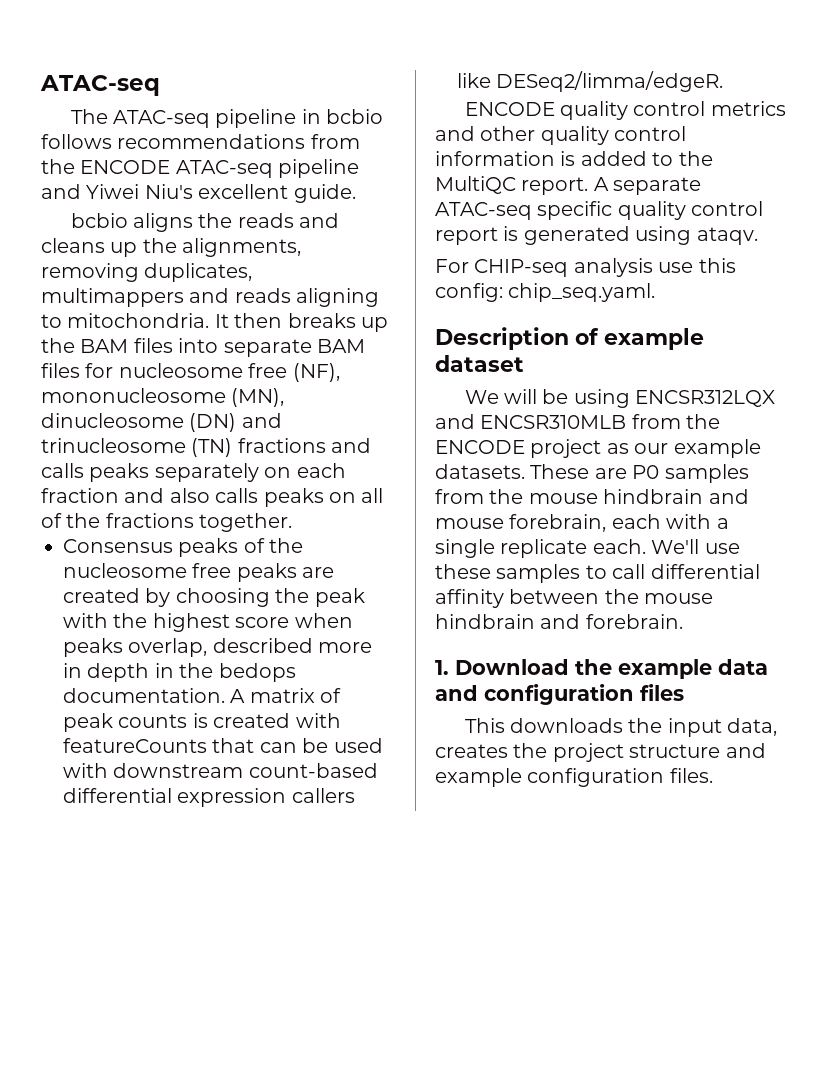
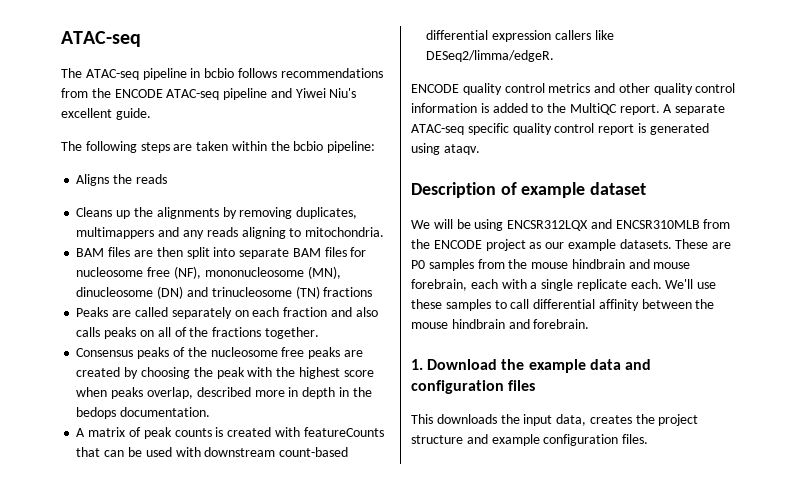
[70,213,340,232] [41,238,302,257] bcbio aligns the reads and cleans up the alignments, -> [61,141,376,153] [76,174,167,186] [76,207,237,219] The following steps are taken within the bcbio pipeline: // Aligns the reads // Cleans up the alignments by
(230, 295) none -> [182,230,204,239] any
[214,313,388,332] [41,338,173,353] It then breaks up the BAM files -> [76,247,210,259] // BAM files are then split
[331,438,372,453] [41,463,150,482] and calls peaks -> [76,307,168,317] // Peaks are called
(225, 695) none -> (211, 412) //
[435,258,736,277] [435,283,656,302] // For CHIP-seq analysis use this config: chip_seq.yaml. -> (480, 149) none

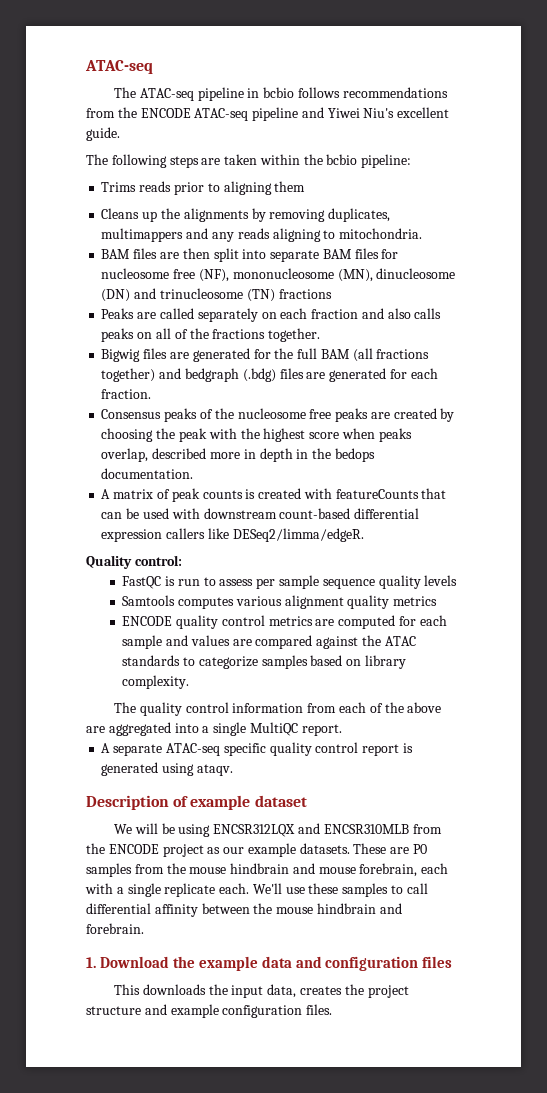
[76,174,167,186] Aligns the reads -> [101,181,306,195] Trims reads prior to aligning them
(319, 333) none -> [101,348,430,362] [101,368,438,382] [101,389,152,399] // Bigwig files are generated for the full BAM (all fractions together) and bedgraph (.bdg) files are generated for each fraction.
[411,83,736,95] [411,103,567,113] ENCODE quality control metrics and other quality control information is added to the -> [86,555,182,569] [122,575,458,589] [122,595,438,609] [122,615,447,629] [122,635,416,649] [122,655,406,669] [122,675,190,689] [114,702,442,716] [86,722,247,736] Quality control: // FastQC is run to assess per sample sequence quality levels // Samtools computes various alignment quality metrics // ENCODE quality control metrics are computed for each sample and values are compared against the ATAC standards to categorize samples based on library complexity. // The quality control information from each of the above are aggregated into a single
(660, 109) none -> (342, 730) //

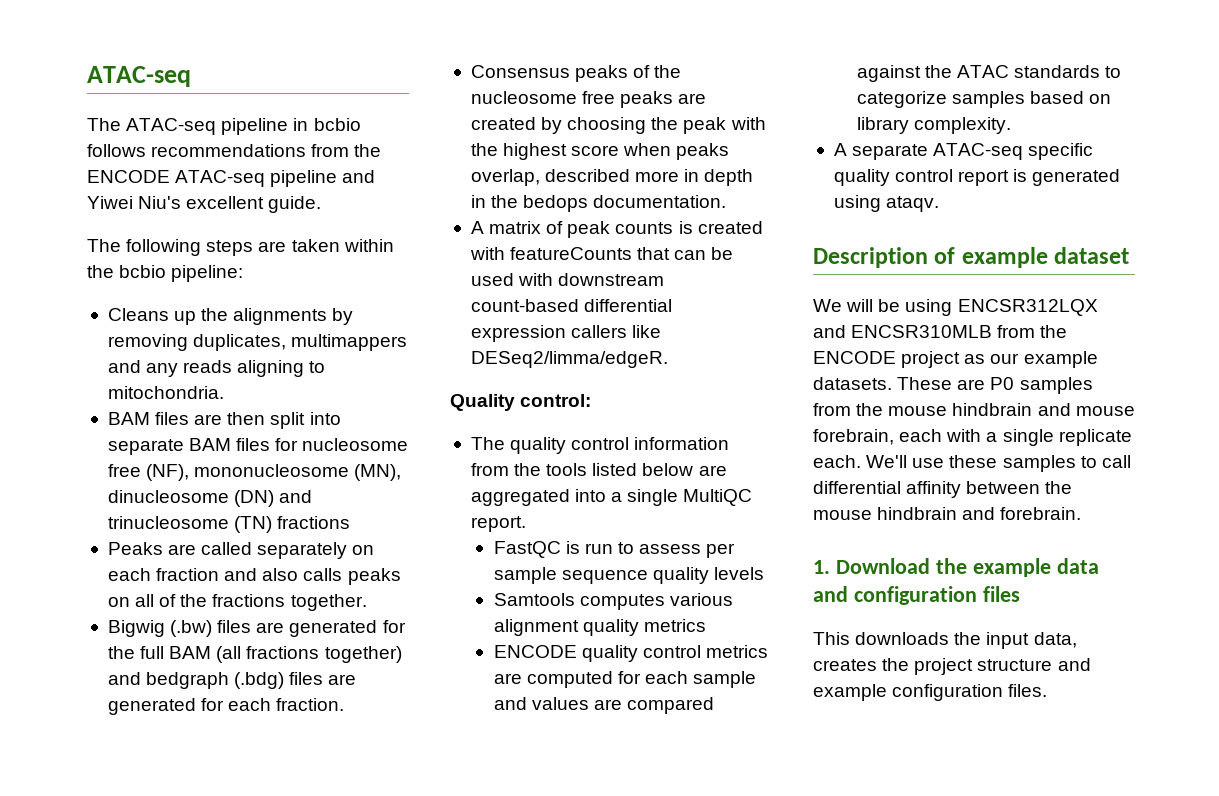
[101,181,306,195] // Trims reads prior to aligning them -> (244, 273) none
(141, 355) none -> [170,620,213,637] (.bw)
(182, 560) none -> [470,437,730,454] [470,463,727,476] [470,489,753,506] [470,516,526,532] // The quality control information from the tools listed below are aggregated into a single MultiQC report.
[114,702,442,716] [86,722,342,736] // The quality control information from each of the above are aggregated into a single MultiQC report. -> (1011, 125) none

